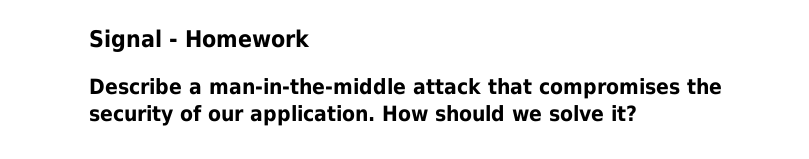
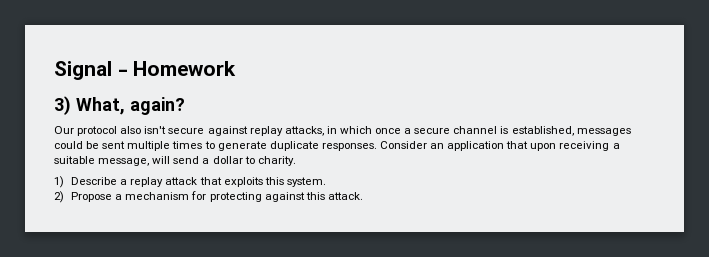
(310, 38) none -> [54,96,185,115] [54,126,631,136] [54,141,620,151] [54,156,296,166] [54,176,64,188] 3) What, again? // Our protocol also isn't secure against replay attacks, in which once a secure channel is established, messages could be sent multiple times to generate duplicate responses. Consider an application that upon receiving a suitable message, will send a dollar to charity. // 1)
[209,78,406,95] man-in-the-middle -> [130,177,164,187] replay
[539,78,722,99] [89,105,637,126] compromises the security of our application. How should we solve it? -> [223,177,326,187] [54,191,363,203] exploits this system. // 2) Propose a mechanism for protecting against this attack.

